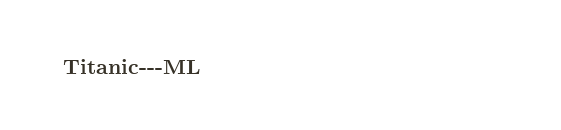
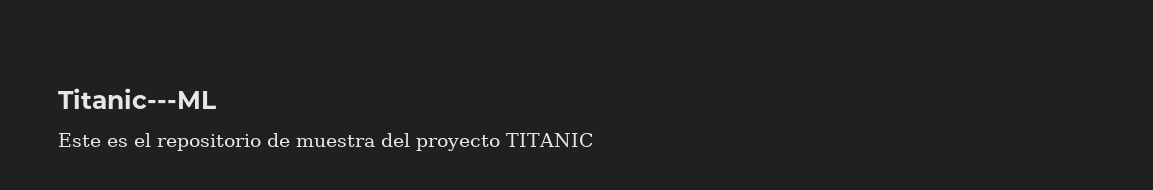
(201, 66) none -> [58,133,594,151] // Este es el repositorio de muestra del proyecto TITANIC

